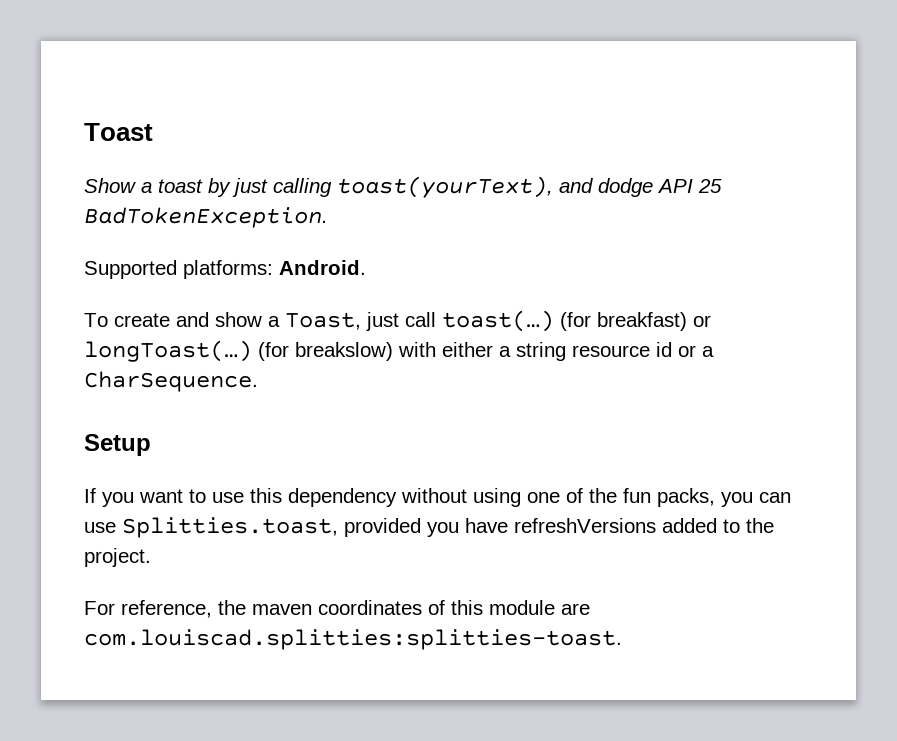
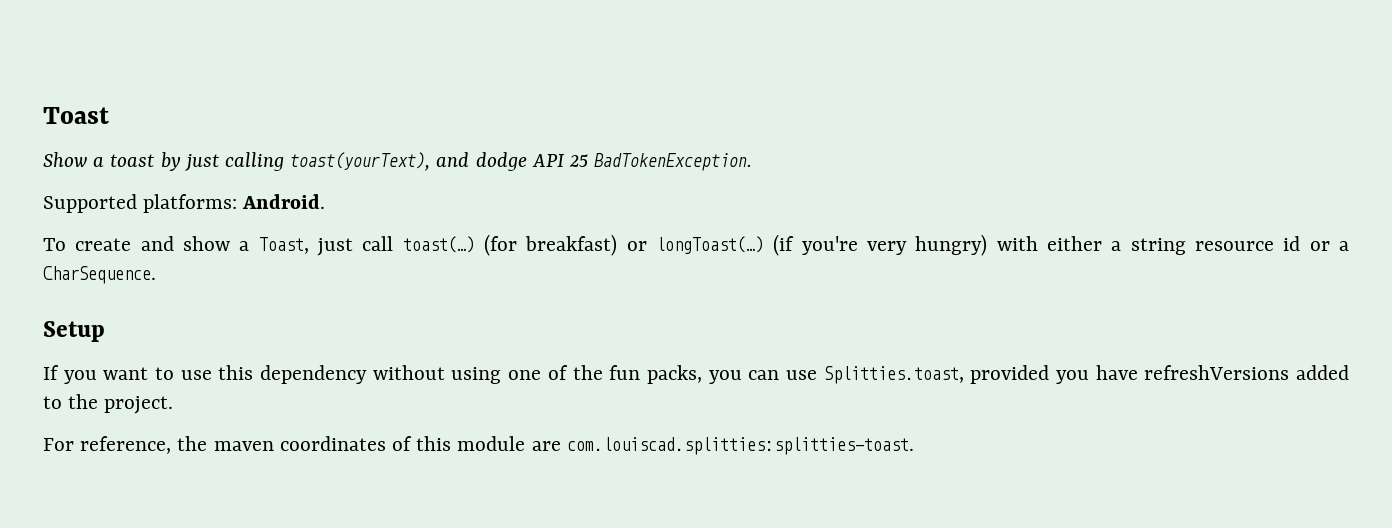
[258,342,393,361] (for breakslow) -> [773,234,988,256] (if you're very hungry)

